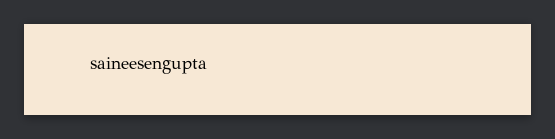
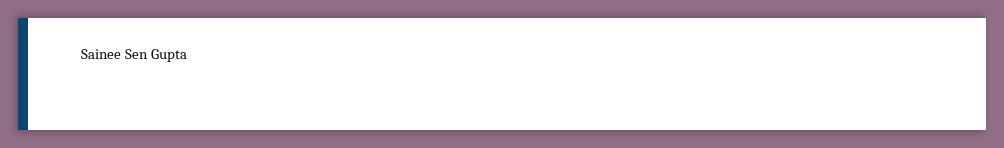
[90,57,207,74] saineesengupta -> [81,49,187,62] Sainee Sen Gupta

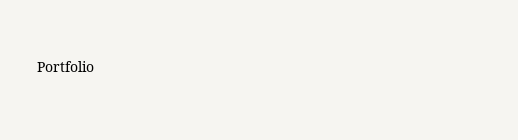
[81,49,187,62] Sainee Sen Gupta -> [37,61,94,72] Portfolio

